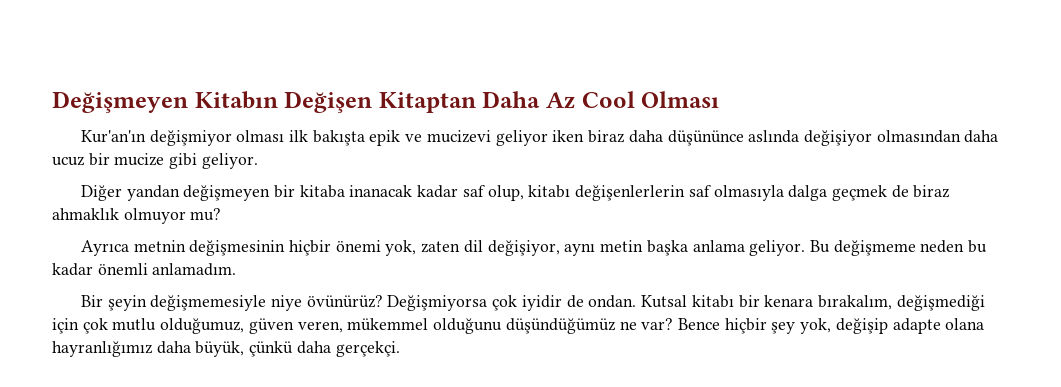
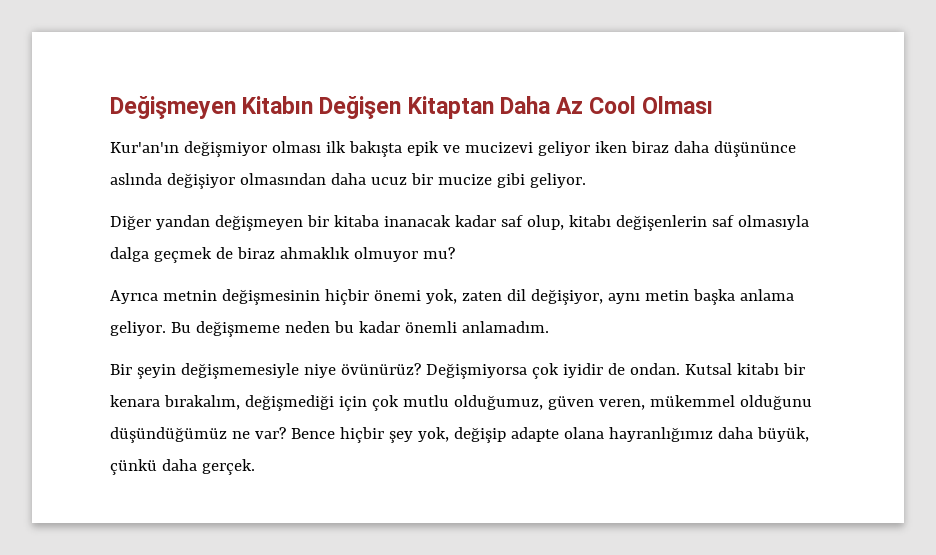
[575,185,686,201] değişenlerlerin -> [615,215,707,231] değişenlerin
[335,341,400,357] gerçekçi. -> [201,459,255,475] gerçek.

